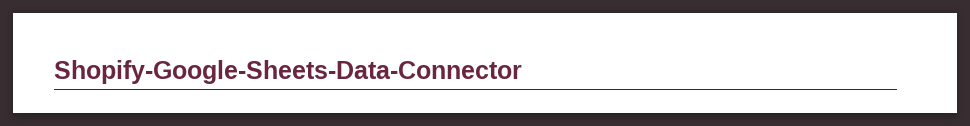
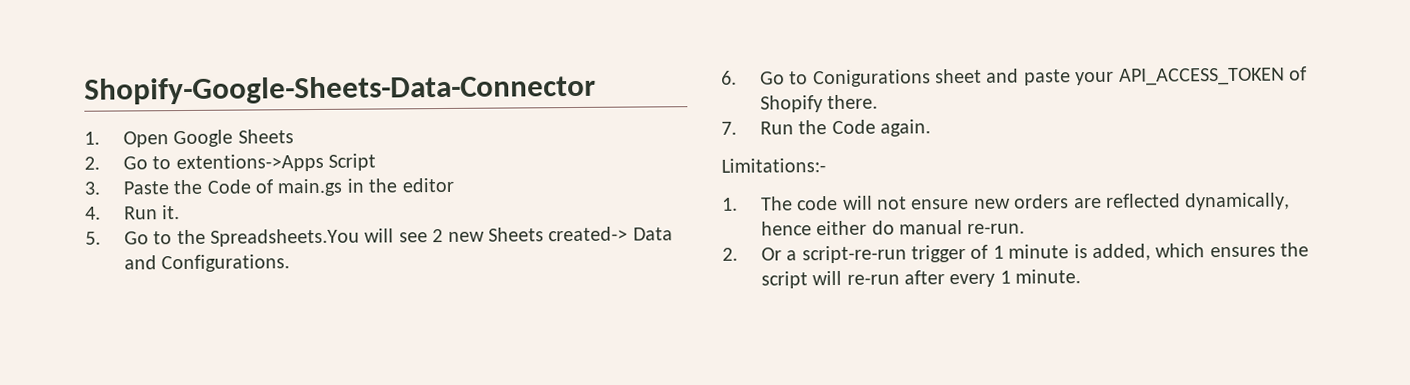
(522, 72) none -> [84,129,294,148] [84,153,377,173] [84,177,454,197] [85,205,181,220] [85,226,673,247] [123,254,291,273] [721,66,1308,88] [759,94,879,113] [721,119,932,137] [721,158,826,173] [722,192,1291,211] [760,220,1026,236] [722,242,1310,264] [760,269,1082,289] // 1. Open Google Sheets // 2. Go to extentions->Apps Script // 3. Paste the Code of main.gs in the editor // 4. Run it. // 5. Go to the Spreadsheets.You will see 2 new Sheets created-> Data and Configurations. // 6. Go to Conigurations sheet and paste your API_ACCESS_TOKEN of Shopify there. // 7. Run the Code again. // Limitations:- // 1. The code will not ensure new orders are reflected dynamically, hence either do manual re-run. // 2. Or a script-re-run trigger of 1 minute is added, which ensures the script will re-run after every 1 minute.

